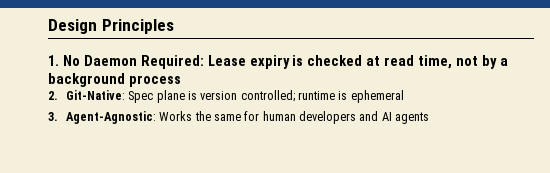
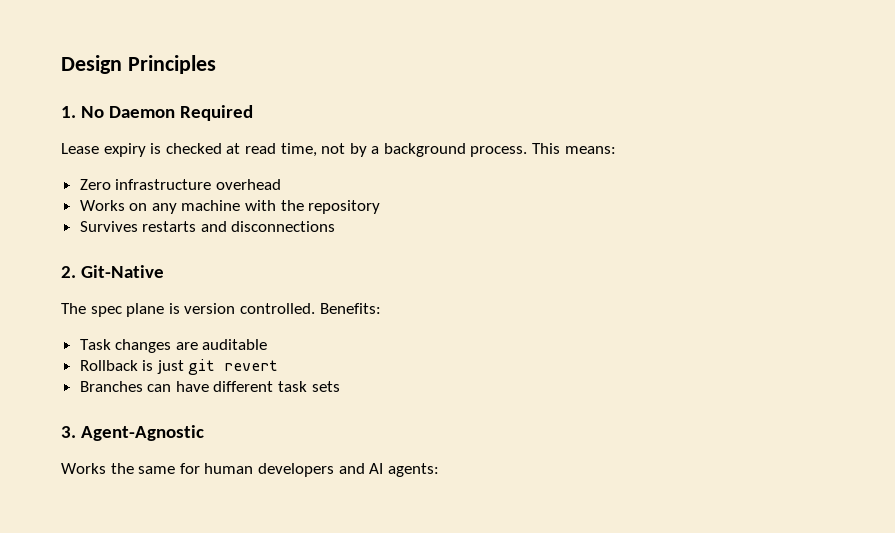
[140,55,204,69] Required: -> [180,105,254,121] Required //
[128,75,181,87] [48,90,404,103] [48,111,156,124] process // 2. Git-Native: Spec plane is version controlled; runtime is ephemeral // 3. Agent-Agnostic: -> [470,143,616,157] [79,179,281,190] [79,200,381,214] [79,221,336,232] [61,265,165,278] [61,303,381,317] [79,339,268,353] [79,359,279,375] [79,381,340,392] [61,425,205,441] process. This means: // Zero infrastructure overhead // Works on any machine with the repository // Survives restarts and disconnections // 2. Git-Native // The spec plane is version controlled. Benefits: // Task changes are auditable // Rollback is just git revert // Branches can have different task sets // 3. Agent-Agnostic //
[395,112,430,124] agents -> [387,463,439,477] agents:

